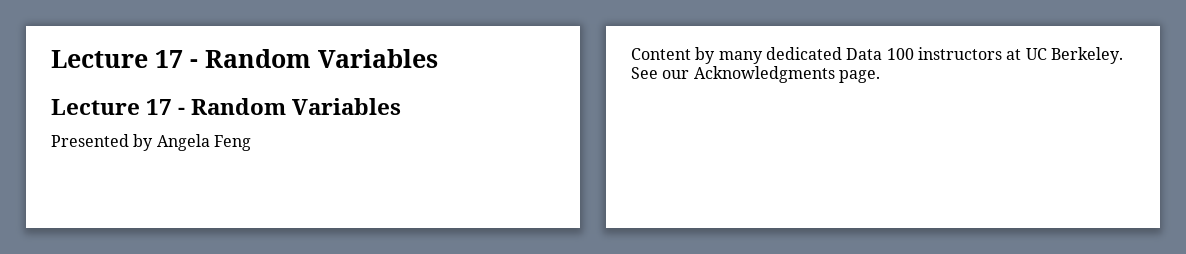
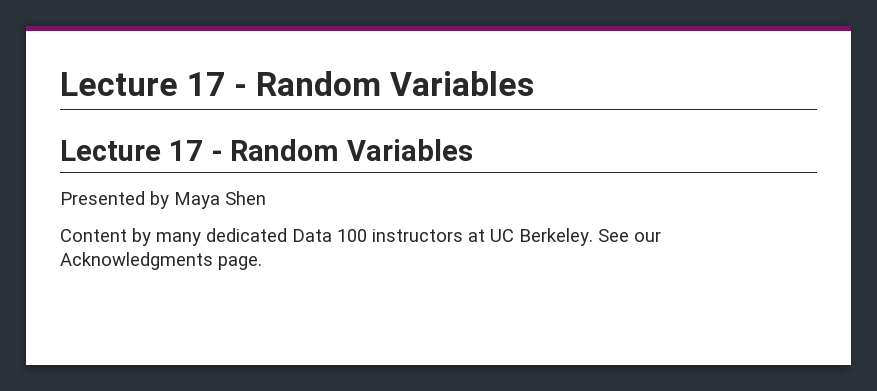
[156,134,251,151] Angela Feng -> [174,191,266,209] Maya Shen

